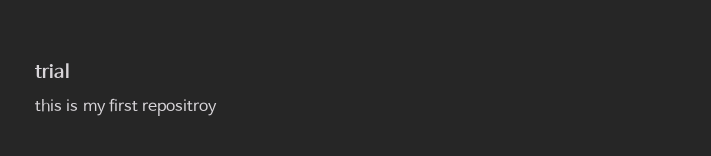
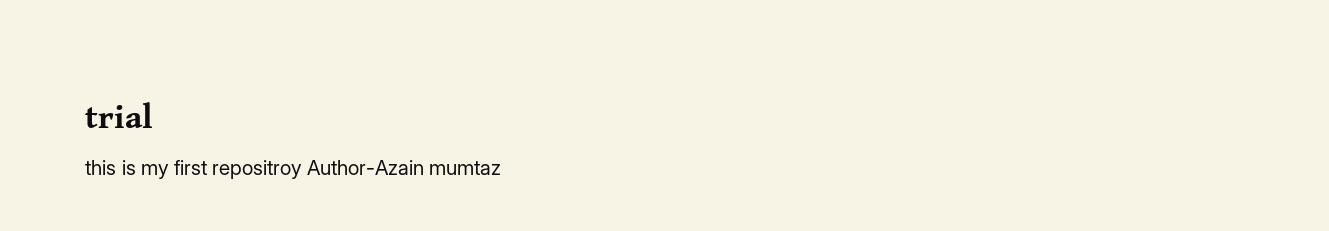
(218, 107) none -> [306,160,502,175] Author-Azain mumtaz

